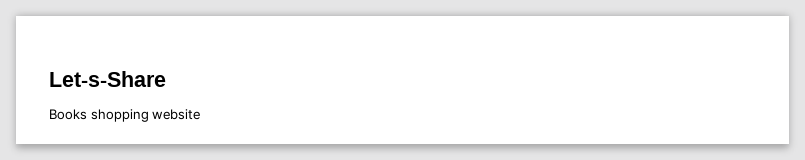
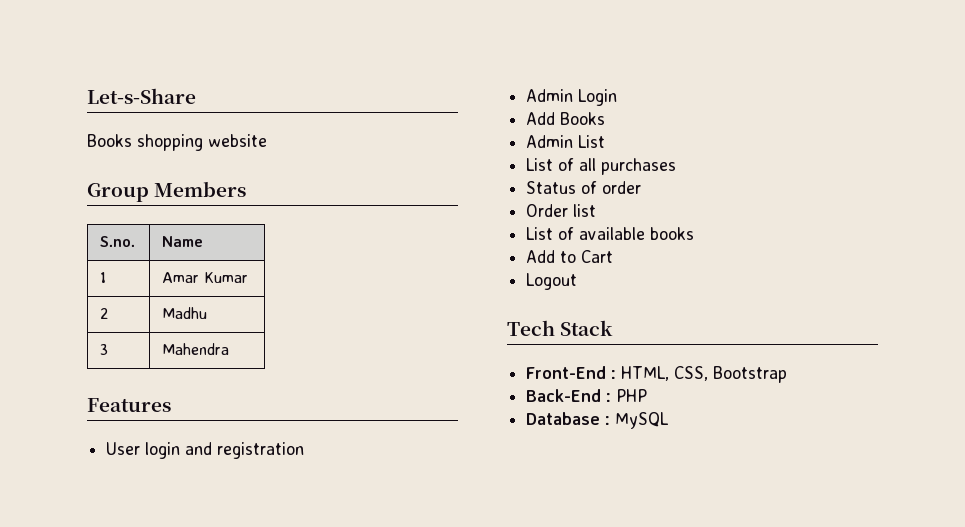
(201, 114) none -> [87,181,247,202] [100,236,136,247] [162,236,204,247] [100,272,107,283] [162,272,249,283] [100,308,109,319] [162,307,208,319] [100,344,109,355] [162,343,230,355] [87,398,171,412] [106,442,305,459] [526,89,618,106] [526,112,606,125] [526,135,606,148] [526,158,677,175] [526,181,642,194] [526,204,597,217] [526,227,695,240] [526,250,614,263] [526,273,578,290] [507,320,614,336] [526,366,788,383] [526,389,648,402] [526,412,670,429] // Group Members // S.no. | Name // 1 | Amar Kumar // 2 | Madhu // 3 | Mahendra // Features // User login and registration // Admin Login // Add Books // Admin List // List of all purchases // Status of order // Order list // List of available books // Add to Cart // Logout // Tech Stack // Front-End : HTML, CSS, Bootstrap // Back-End : PHP // Database : MySQL

